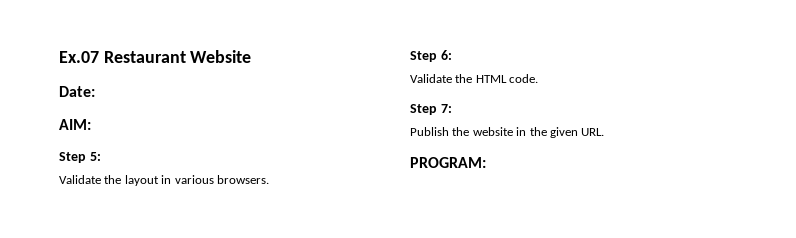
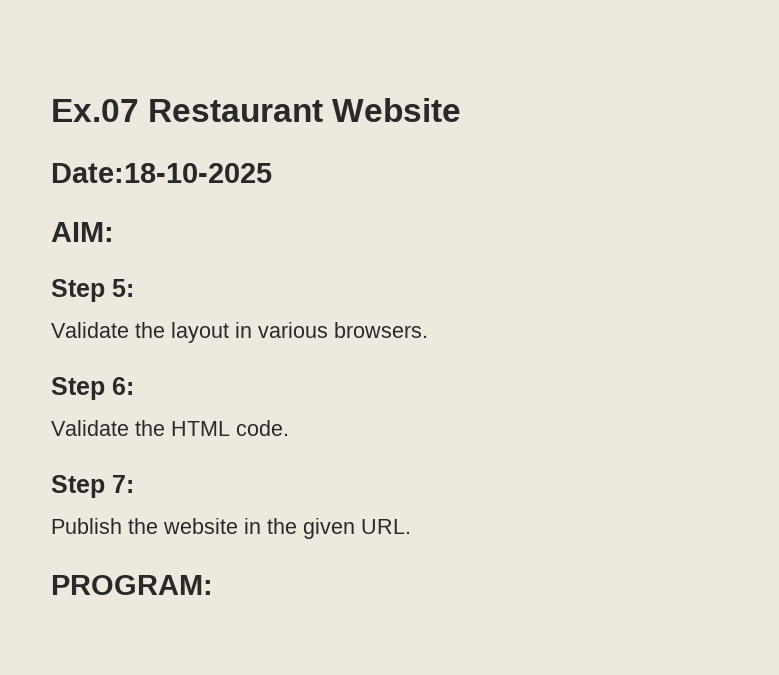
[59,86,95,97] Date: -> [51,163,272,183] Date:18-10-2025

